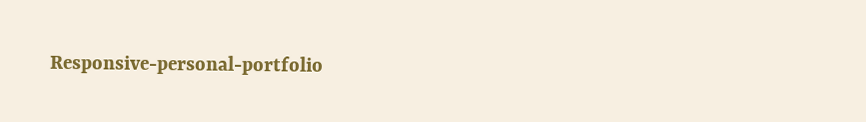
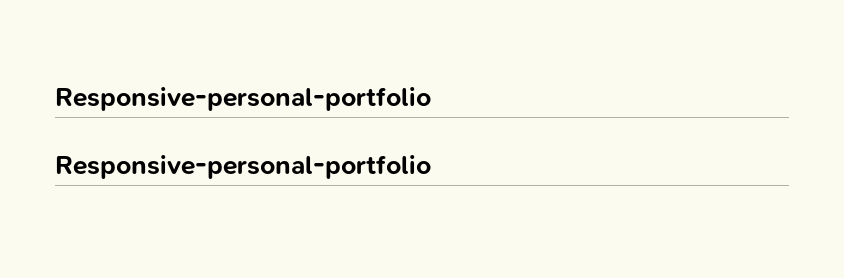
[49,53,324,76] Responsive-personal-portfolio -> [55,87,431,111] [55,155,431,179] Responsive-personal-portfolio // Responsive-personal-portfolio

